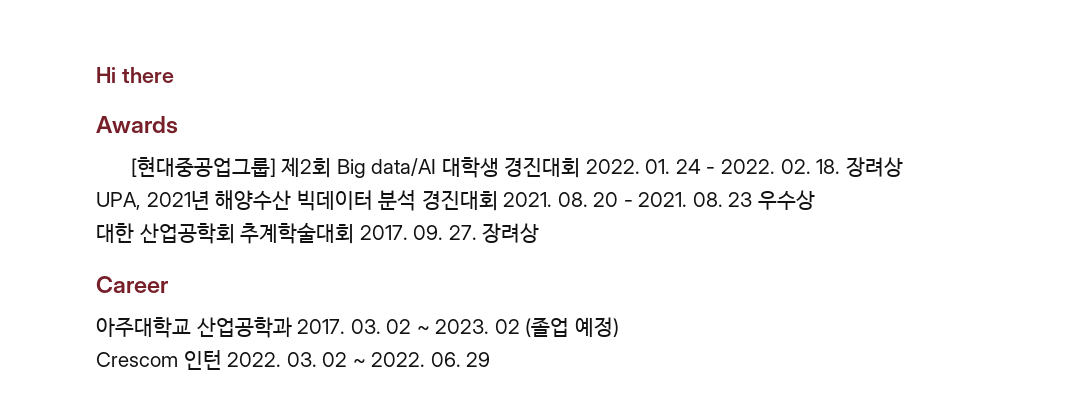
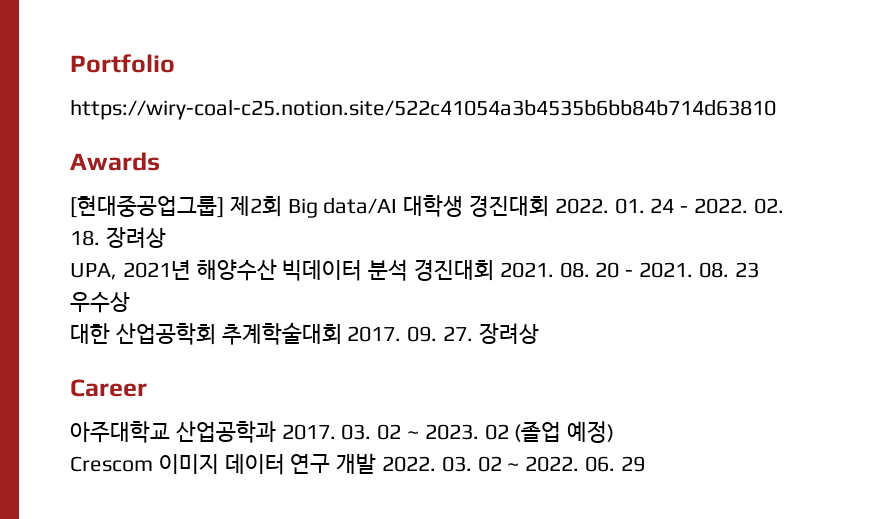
[96,67,174,83] Hi there -> [70,54,175,73] [70,99,776,120] Portfolio // https://wiry-coal-c25.notion.site/522c41054a3b4535b6bb84b714d63810
[183,350,222,370] 인턴 -> [158,453,377,475] 이미지 데이터 연구 개발

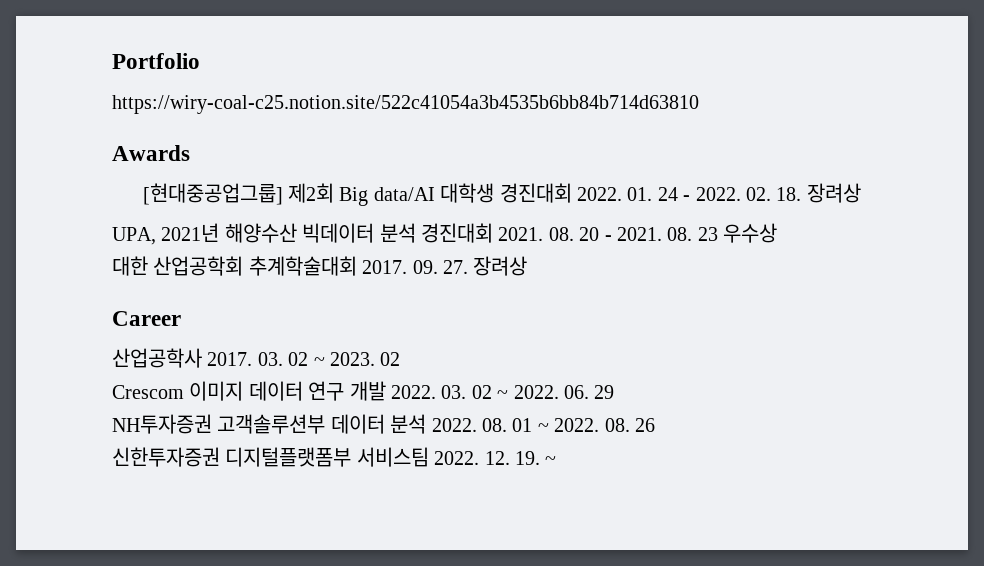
[70,421,276,443] 아주대학교 산업공학과 -> [112,348,202,368] 산업공학사
[514,421,615,443] (졸업 예정) -> (401, 359) none
(645, 464) none -> [112,414,655,434] [112,447,557,467] // NH투자증권 고객솔루션부 데이터 분석 2022. 08. 01 ~ 2022. 08. 26 // 신한투자증권 디지털플랫폼부 서비스팀 2022. 12. 19. ~

